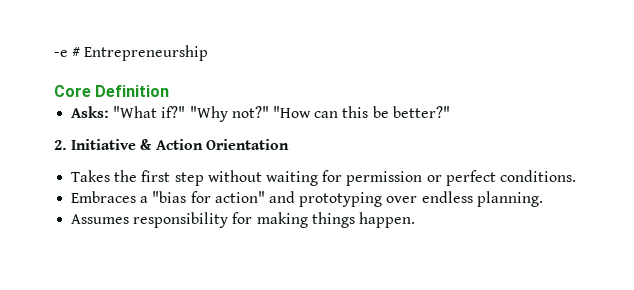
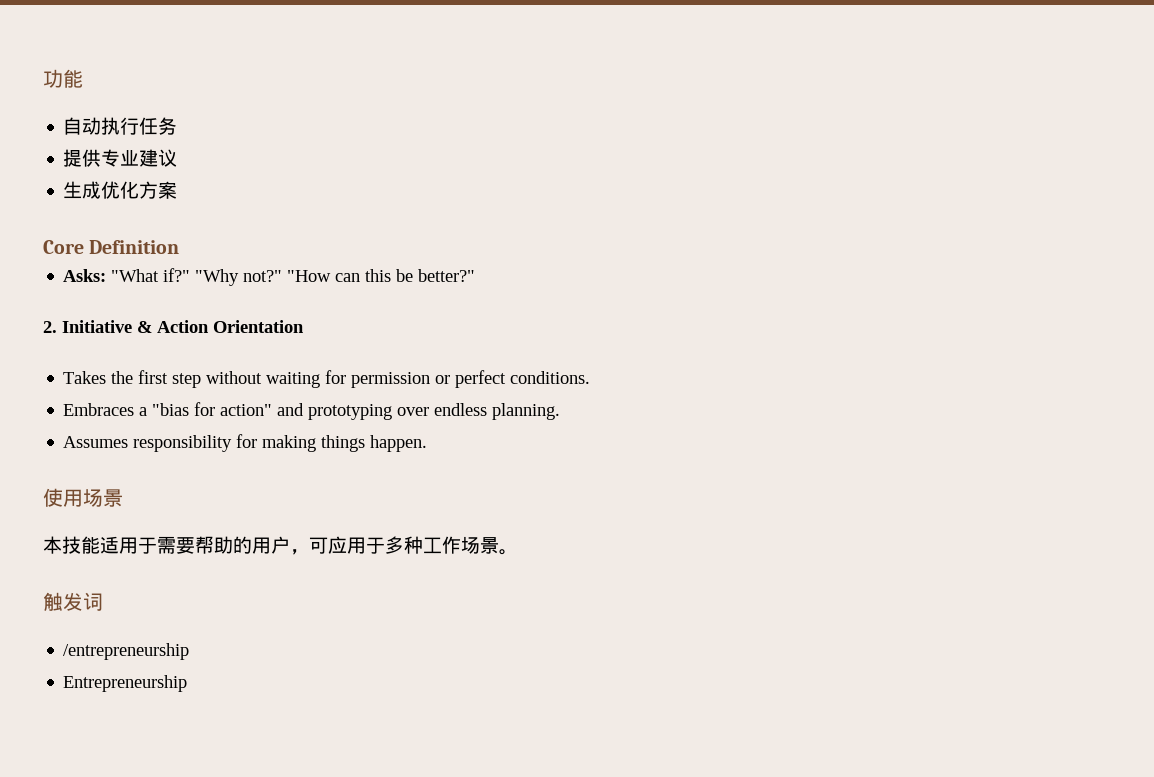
[54,45,209,61] -e # Entrepreneurship -> [43,69,83,88] [63,117,178,135] [63,149,178,167] [63,181,178,199] 功能 // 自动执行任务 // 提供专业建议 // 生成优化方案
(415, 220) none -> [43,488,123,507] [43,536,518,555] [43,592,103,611] [63,643,190,660] [63,675,188,692] // 使用场景 // 本技能适用于需要帮助的用户，可应用于多种工作场景。 // 触发词 // /entrepreneurship // Entrepreneurship

